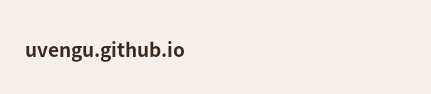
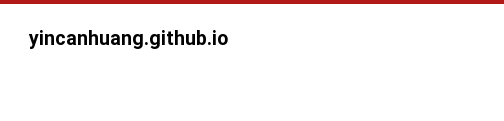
[25,41,185,62] uvengu.github.io -> [28,30,228,49] yincanhuang.github.io

